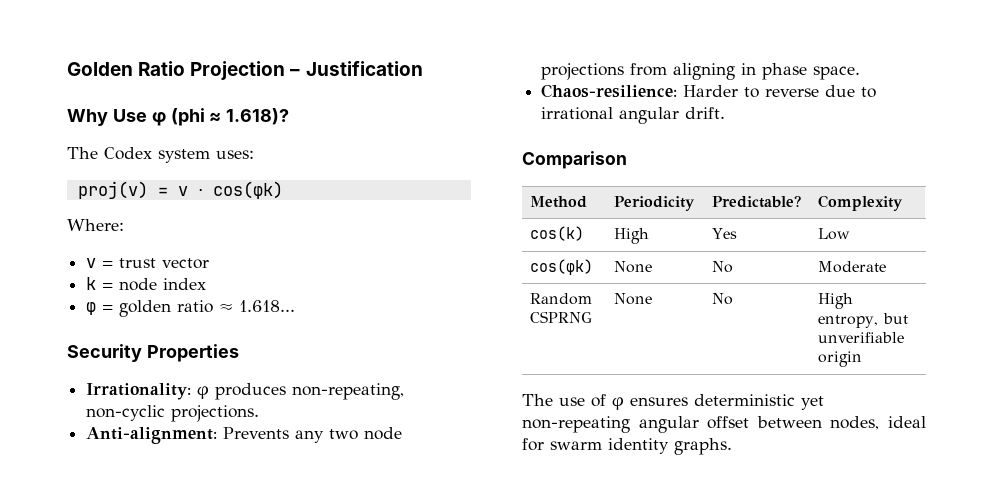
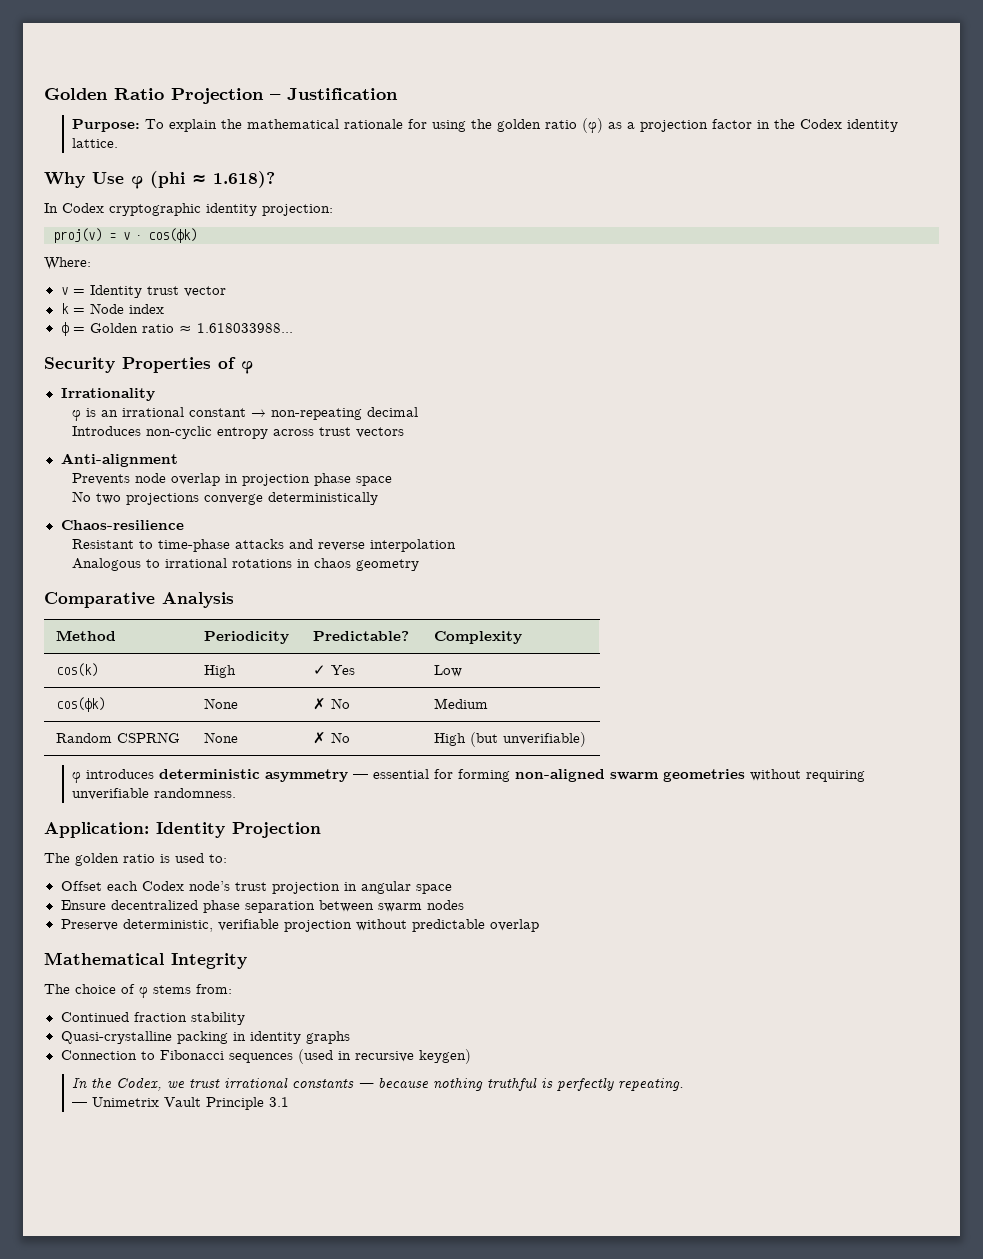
(423, 68) none -> [72,118,899,133] [72,138,119,148] // Purpose: To explain the mathematical rationale for using the golden ratio (φ) as a projection factor in the Codex identity lattice.
[67,147,254,163] The Codex system uses: -> [44,203,333,216] In Codex cryptographic identity projection:
(114, 264) none -> [89,285,142,298] Identity
[119,278,158,291] node -> [89,303,124,314] Node
[119,300,172,317] golden -> [89,323,138,333] Golden
[239,300,296,312] 1.618... -> [196,323,293,333] 1.618033988...
[86,383,405,400] [86,405,260,422] [86,427,403,444] [541,63,861,80] [541,84,877,98] [541,107,726,124] [522,151,627,169] // Irrationality: φ produces non-repeating, non-cyclic projections. // Anti-alignment: Prevents any two node projections from aligning in phase space. // Chaos-resilience: Harder to reverse due to irrational angular drift. // Comparison -> [218,357,253,374] [60,388,155,401] [72,407,419,421] [72,426,405,439] [60,453,178,467] [72,473,393,486] [72,491,379,505] [60,520,184,530] [72,539,457,552] [72,558,420,571] [44,592,234,608] of φ // Irrationality // φ is an irrational constant → non-repeating decimal // Introduces non-cyclic entropy across trust vectors // Anti-alignment // Prevents node overlap in projection phase space // No two projections converge deterministically // Chaos-resilience // Resistant to time-phase attacks and reverse interpolation // Analogous to irrational rotations in chaos geometry // Comparative Analysis
(650, 236) none -> [312,665,326,675] ✓
[712,261,734,273] [818,261,887,273] No | Moderate -> [312,698,350,710] [433,698,488,709] ✗ No | Medium
(653, 299) none -> [312,732,326,744] ✗
[818,313,909,328] [818,332,905,343] [818,351,863,367] [522,394,824,410] [522,416,926,433] [522,438,732,455] entropy, but unverifiable origin // The use of φ ensures deterministic yet non-repeating angular offset between nodes, ideal for swarm identity graphs. -> [469,732,586,747] [72,769,866,783] [72,788,237,800] [44,822,321,838] [44,853,227,866] [60,881,452,894] [60,900,464,913] [60,919,539,932] [44,952,247,969] [44,984,232,998] [60,1012,245,1025] [60,1031,350,1044] [60,1049,471,1064] [72,1077,685,1091] [72,1097,290,1110] (but unverifiable) // φ introduces deterministic asymmetry — essential for forming non-aligned swarm geometries without requiring unverifiable randomness. // Application: Identity Projection // The golden ratio is used to: // Offset each Codex node’s trust projection in angular space // Ensure decentralized phase separation between swarm nodes // Preserve deterministic, verifiable projection without predictable overlap // Mathematical Integrity // The choice of φ stems from: // Continued fraction stability // Quasi-crystalline packing in identity graphs // Connection to Fibonacci sequences (used in recursive keygen) // In the Codex, we trust irrational constants — because nothing truthful is perfectly repeating. // — Unimetrix Vault Principle 3.1

